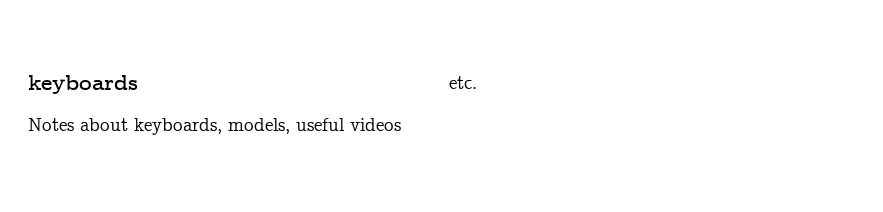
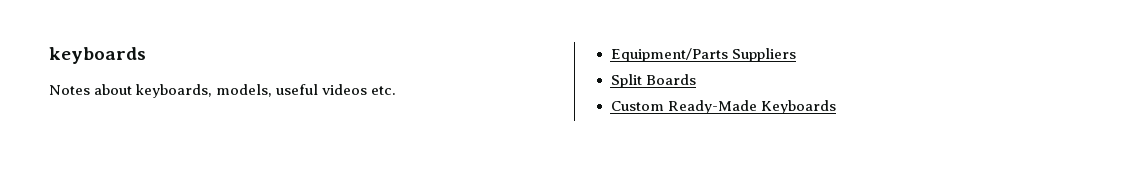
(477, 82) none -> [610,48,796,62] [610,74,696,88] [610,100,836,114] // Equipment/Parts Suppliers // Split Boards // Custom Ready-Made Keyboards

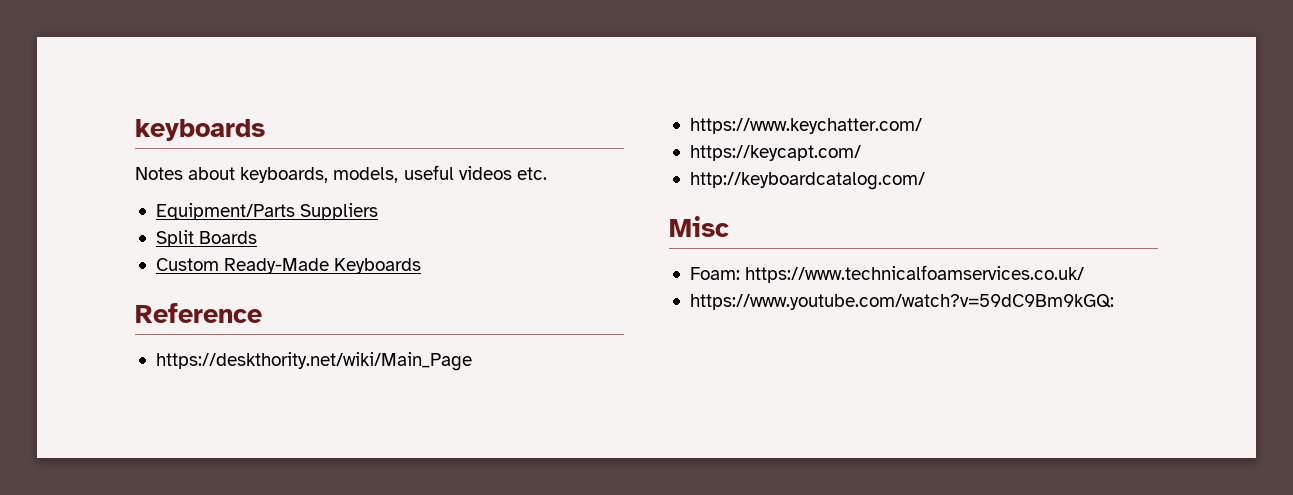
(836, 107) none -> [135,303,262,323] [155,352,472,371] [689,118,922,134] [689,145,861,161] [689,172,925,190] [669,216,729,237] [689,265,1085,283] [689,294,1114,310] // Reference // https://deskthority.net/wiki/Main_Page // https://www.keychatter.com/ // https://keycapt.com/ // http://keyboardcatalog.com/ // Misc // Foam: https://www.technicalfoamservices.co.uk/ // https://www.youtube.com/watch?v=59dC9Bm9kGQ:

